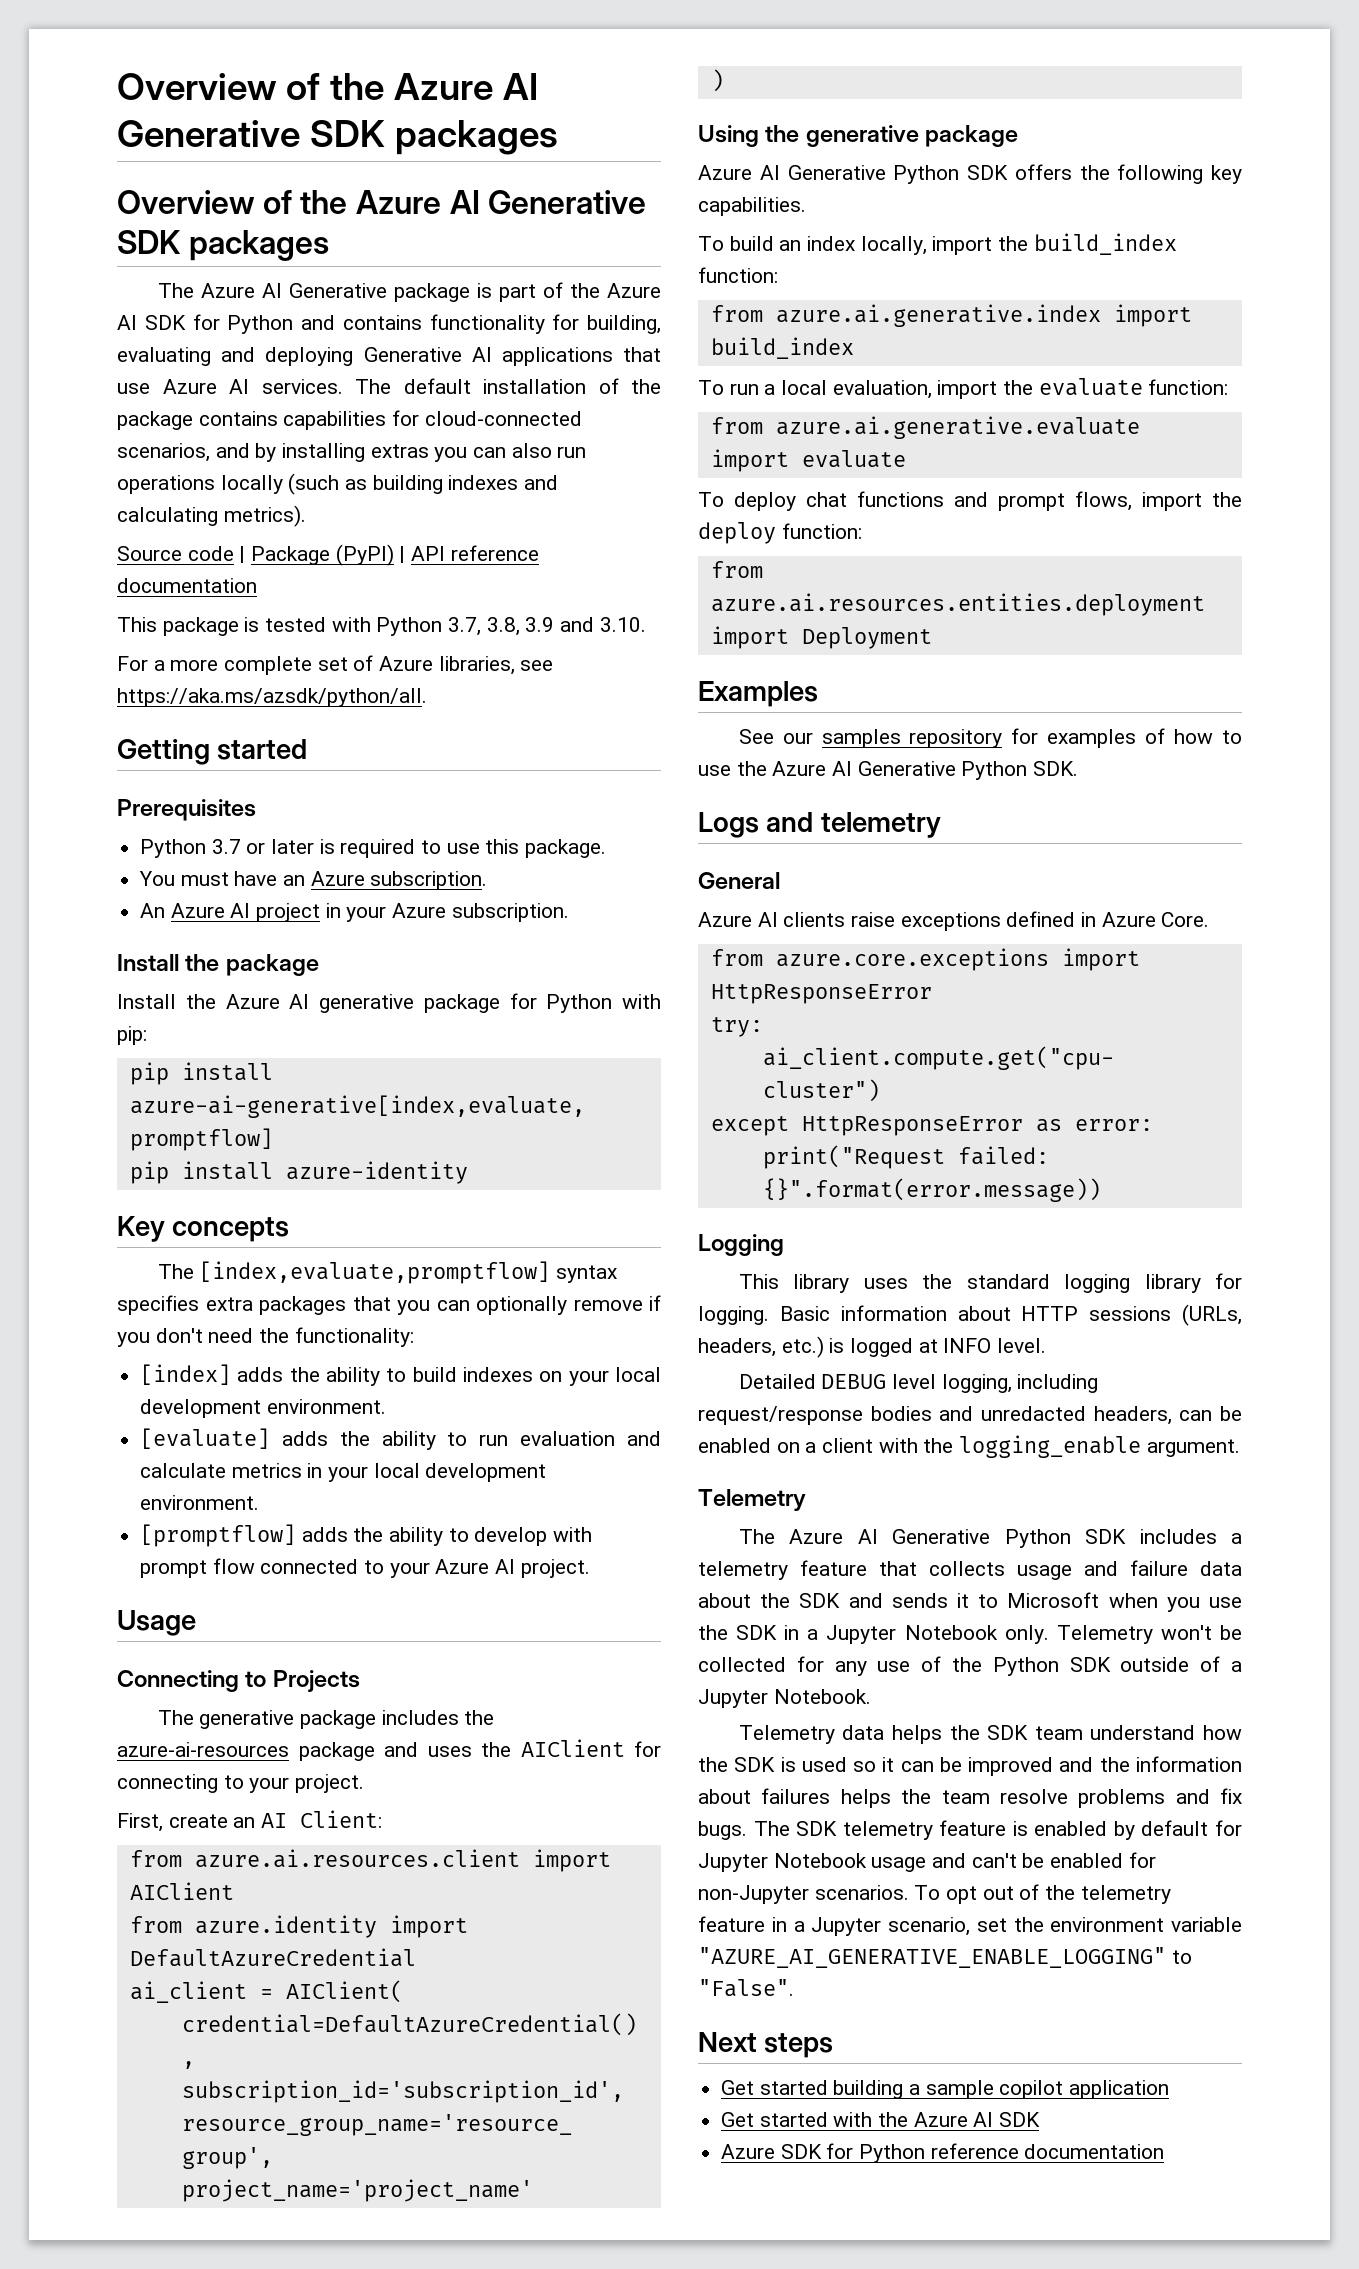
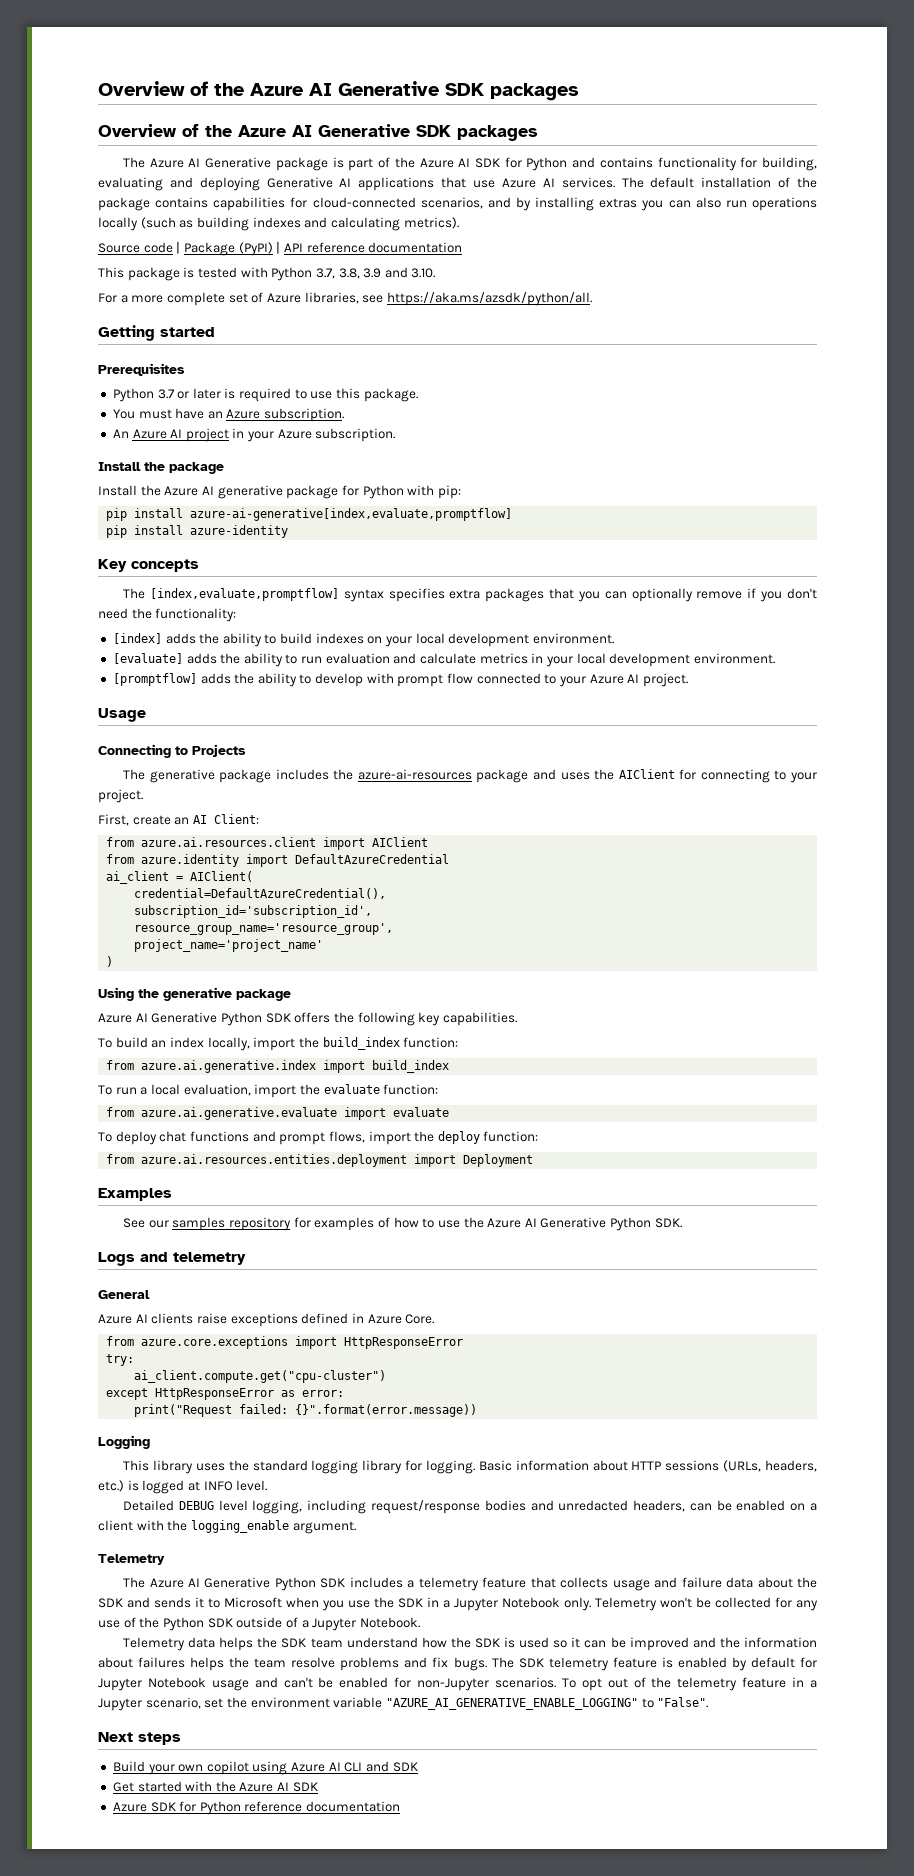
[721,2080,1170,2099] Get started building a sample copilot application -> [112,1761,418,1775] Build your own copilot using Azure AI CLI and SDK

